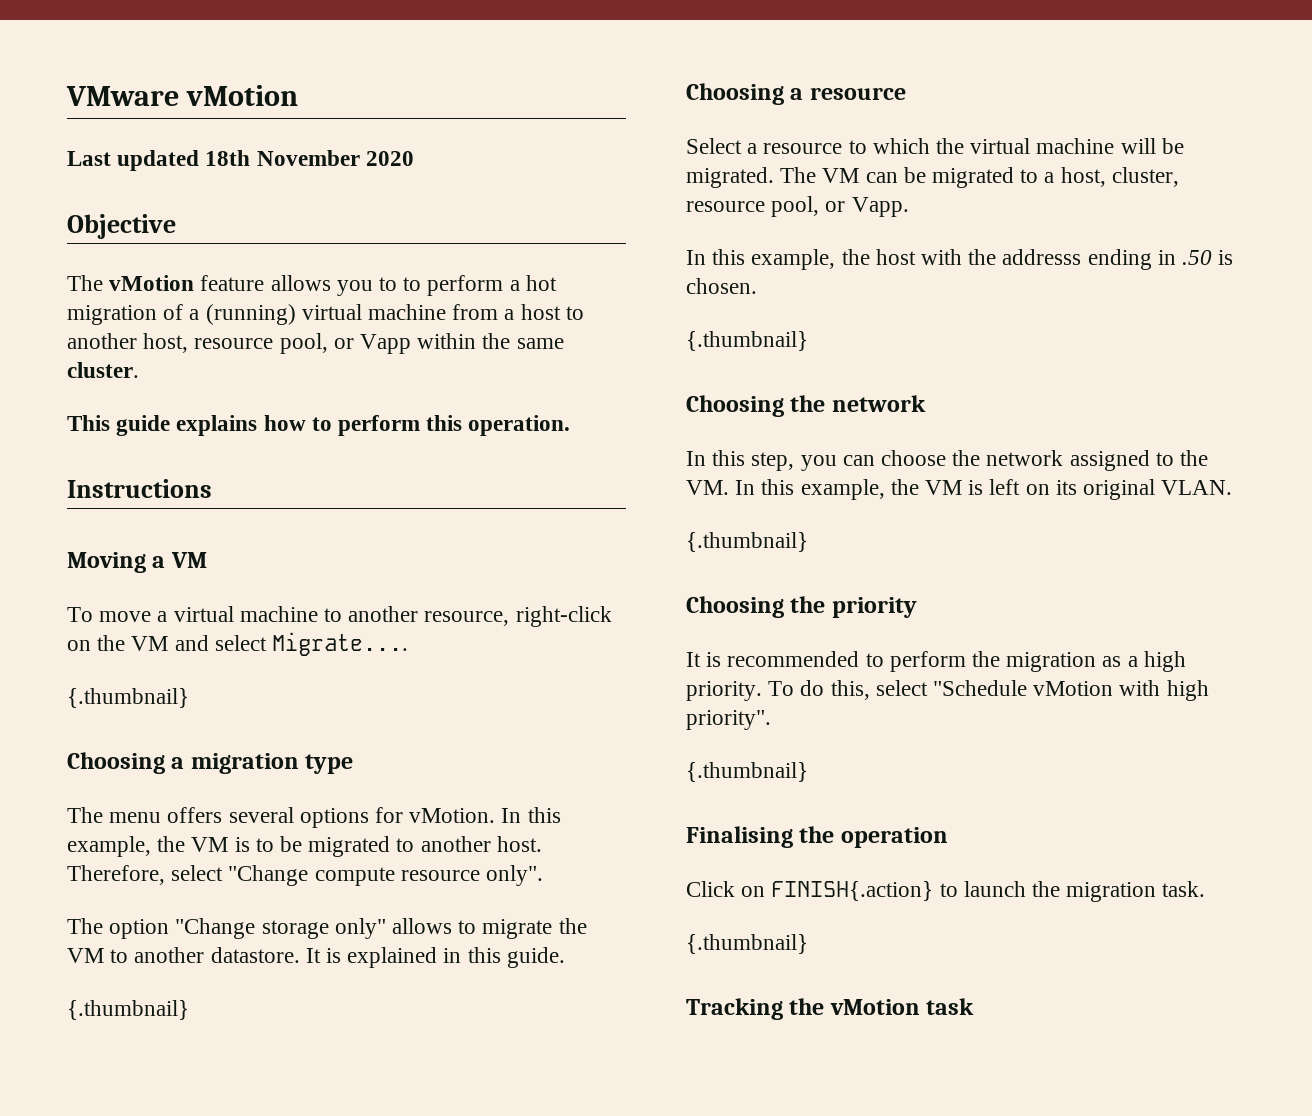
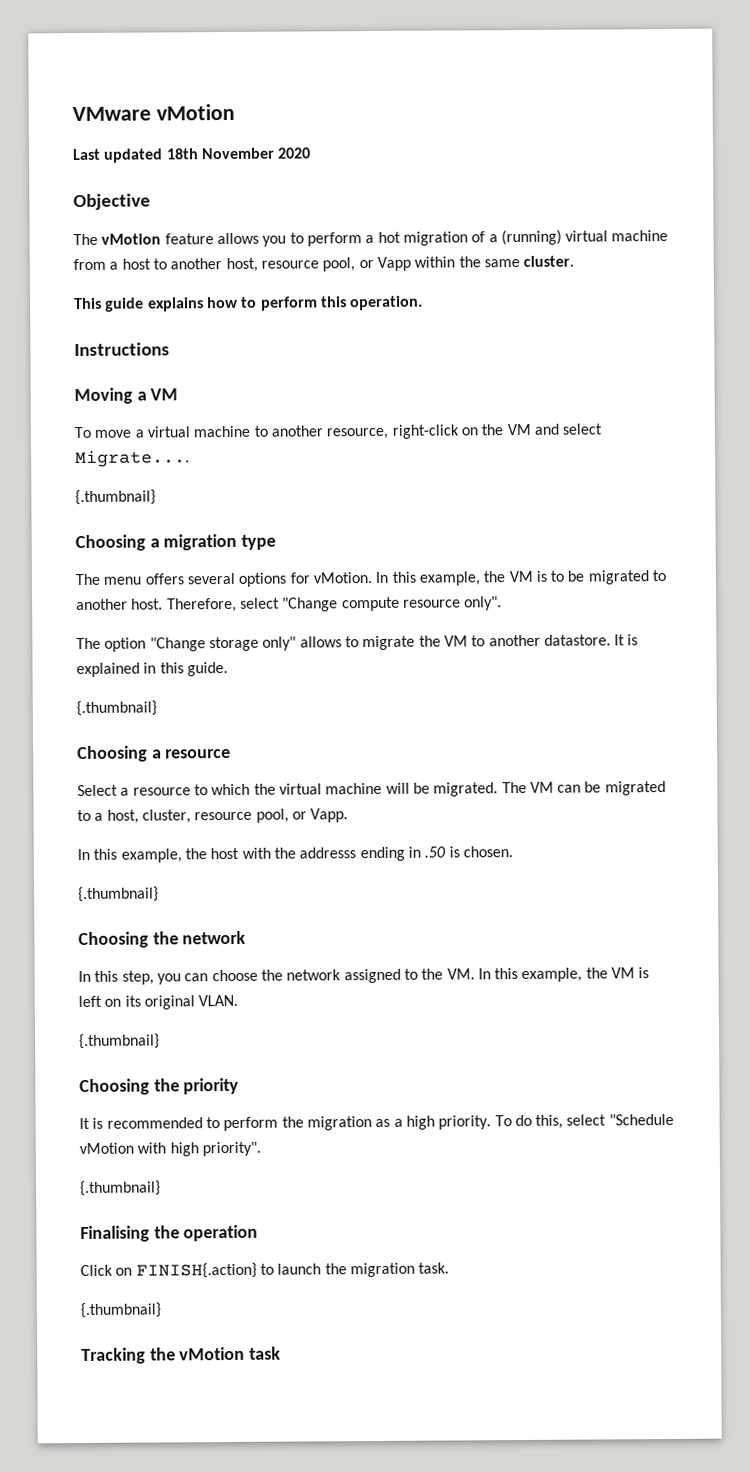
[403,277,422,291] to -> (304, 238) none

